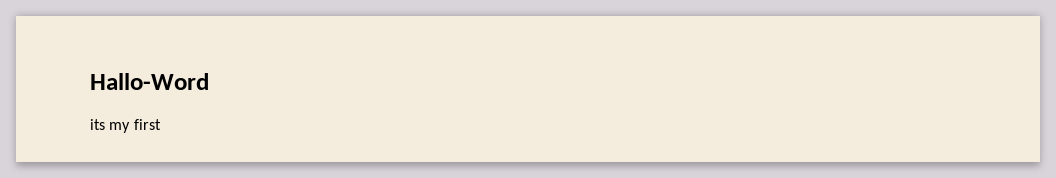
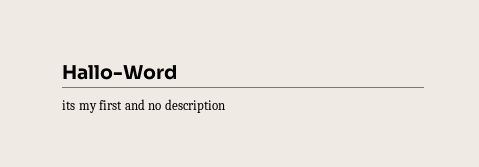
(161, 124) none -> [124,99,225,113] and no description

